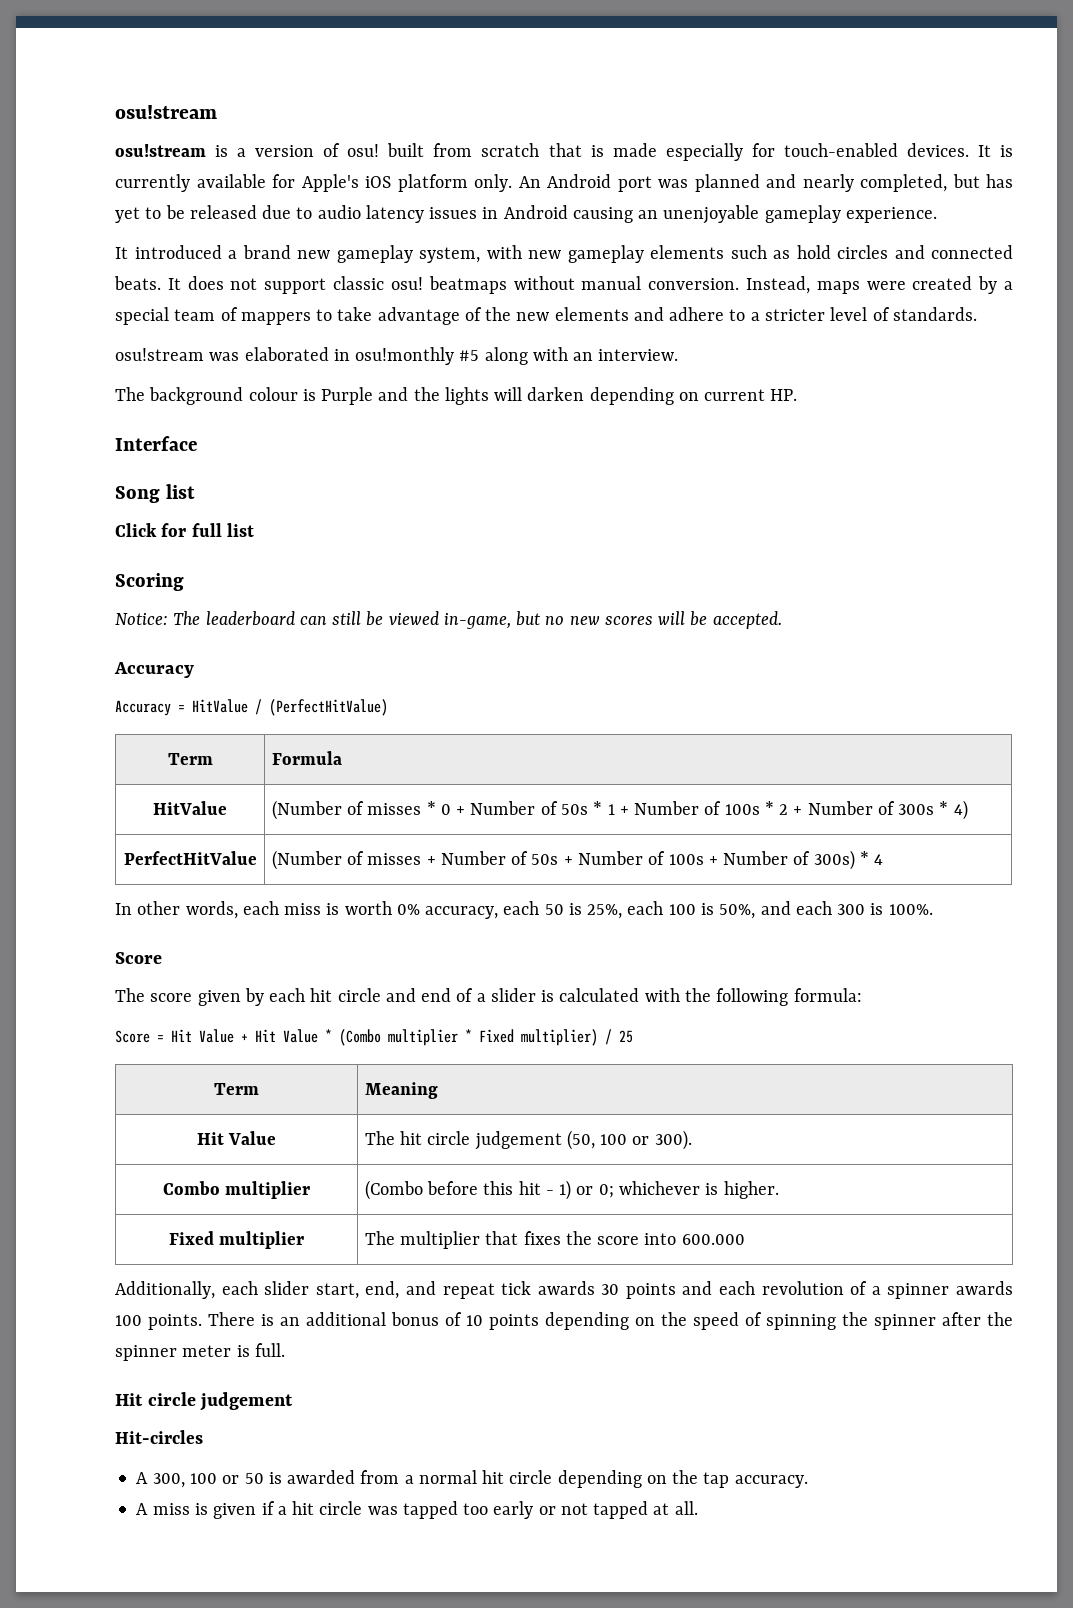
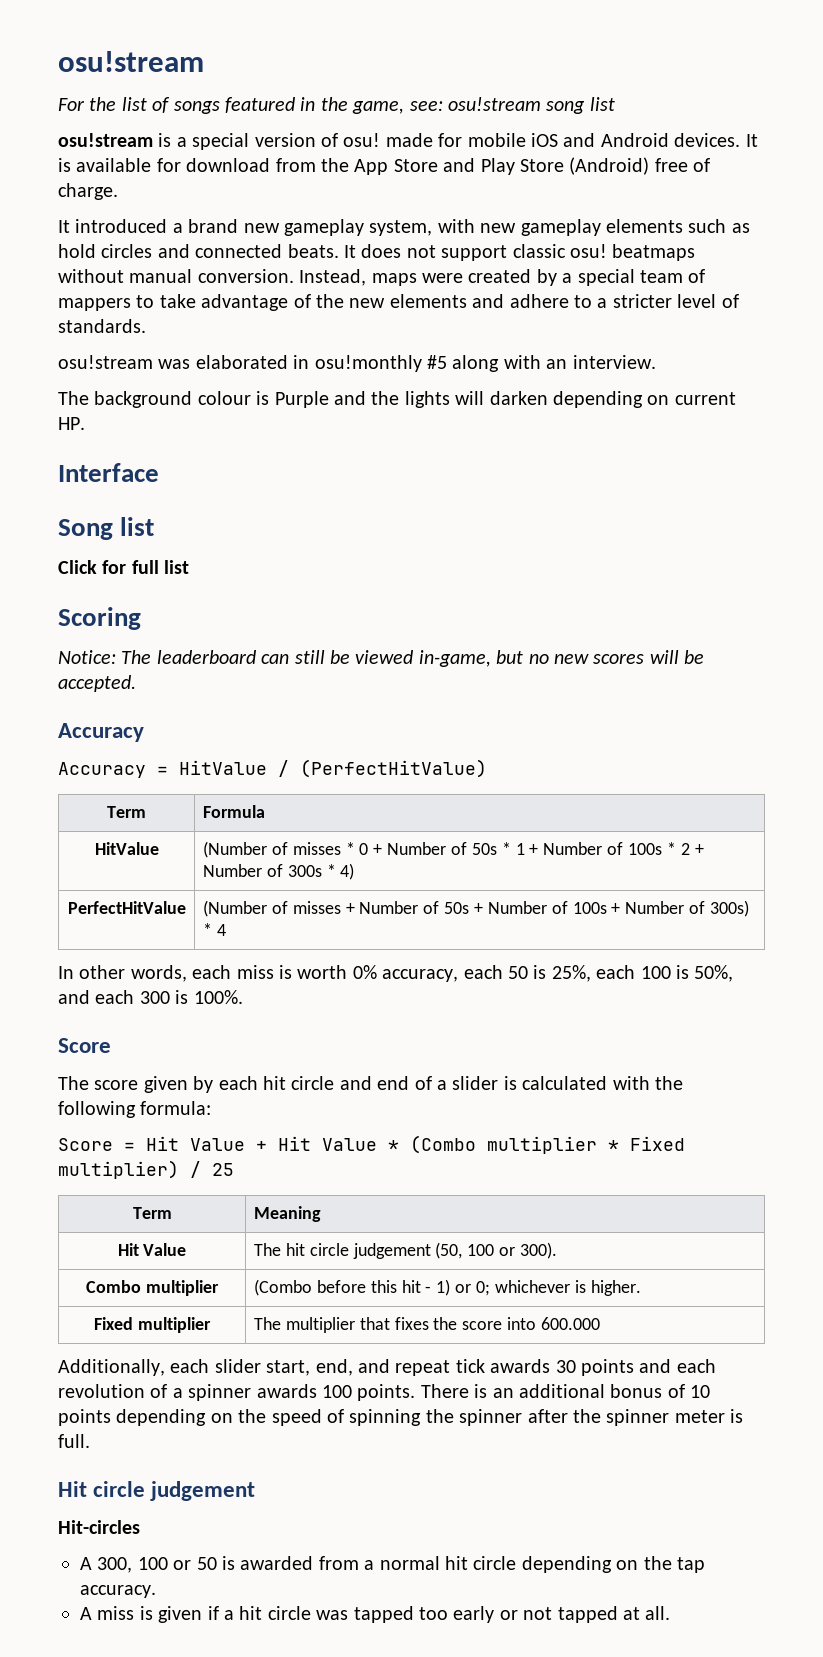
[115,105,217,119] osu!stream -> [58,51,204,72] [58,97,615,114] osu!stream // For the list of songs featured in the game, see: osu!stream song list
(247, 152) none -> [192,133,250,150] special
[387,143,898,161] built from scratch that is made especially for touch-enabled -> [385,133,669,147] made for mobile iOS and Android
[115,174,190,192] currently -> (71, 165) none
[301,174,1013,192] [115,205,937,224] Apple's iOS platform only. An Android port was planned and nearly completed, but has yet to be released due to audio latency issues in Android causing an unenjoyable gameplay experience. -> [186,157,711,175] [58,183,118,200] download from the App Store and Play Store (Android) free of charge.

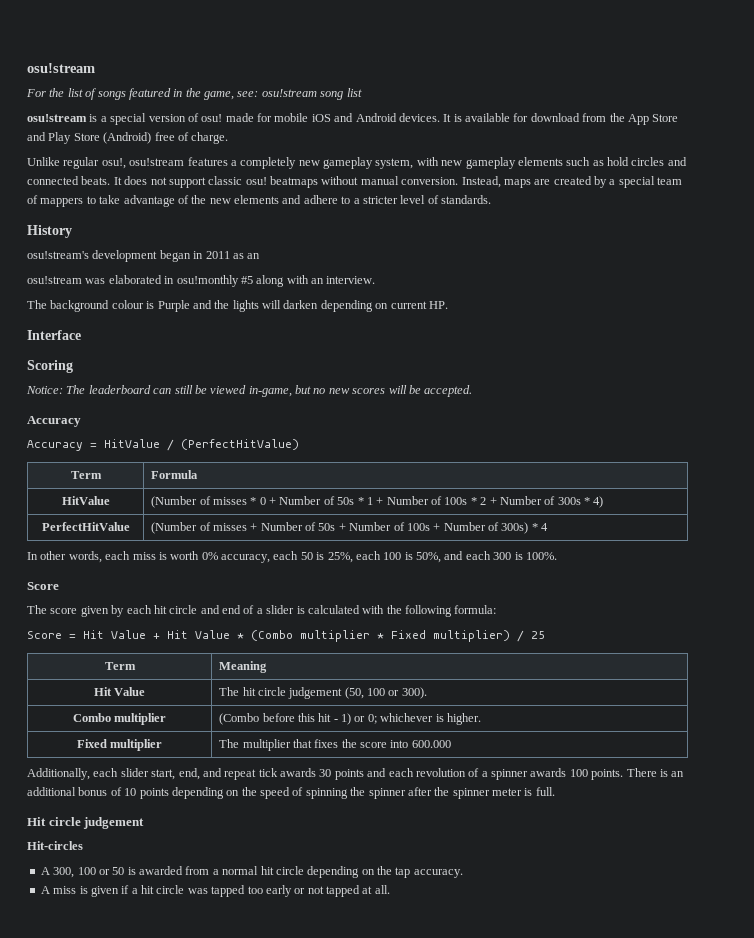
[58,219,239,233] It introduced a brand -> [27,157,297,169] Unlike regular osu!, osu!stream features a completely
[422,273,463,283] were -> [534,179,551,185] are
(146, 326) none -> [27,225,72,238] [27,250,261,262] // History // osu!stream's development began in 2011 as an
[58,517,155,540] [58,560,190,574] // Song list // Click for full list -> (81, 335) none

